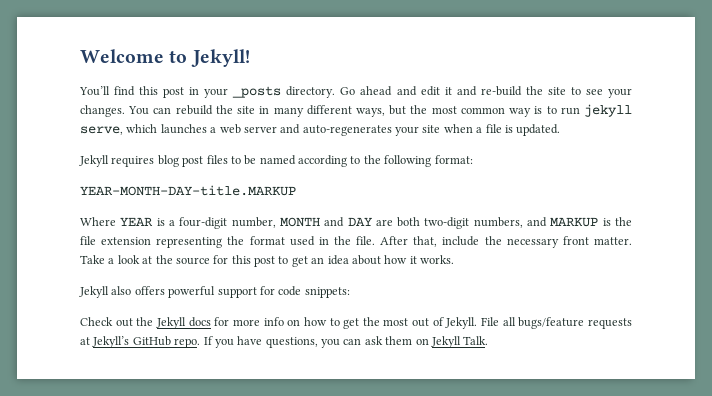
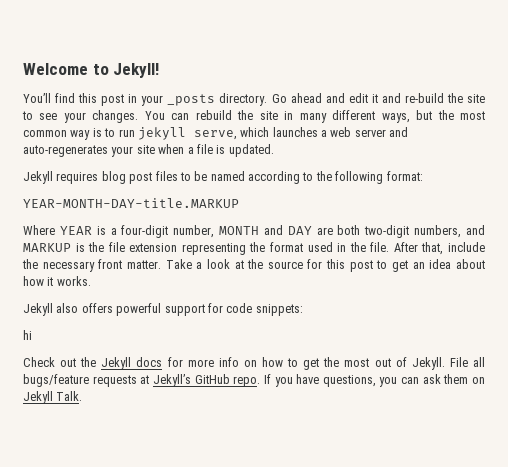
(350, 292) none -> [23,330,32,340] // hi

